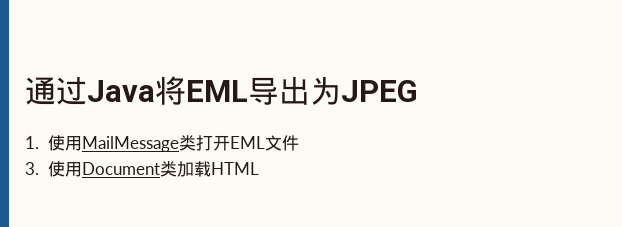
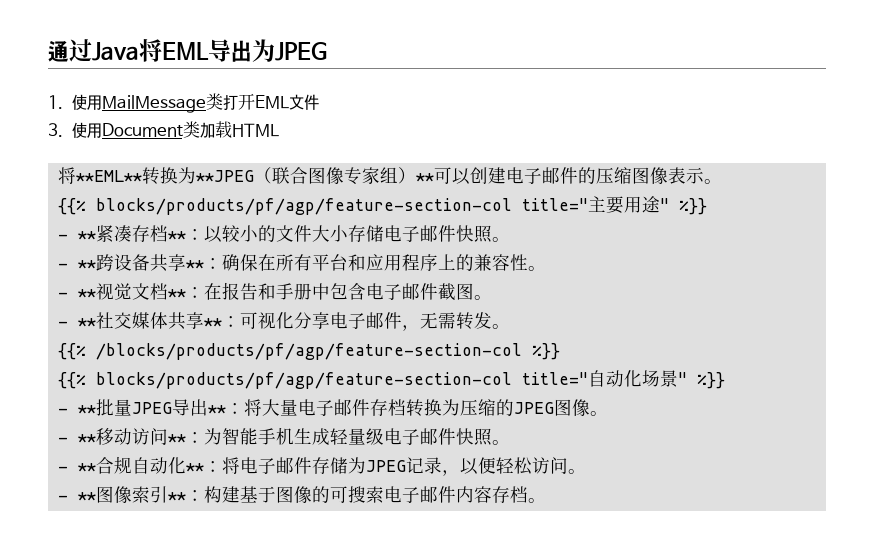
(260, 168) none -> [58,167,723,185] [58,196,708,215] [58,225,511,243] [58,254,547,272] [58,282,493,301] [58,312,511,331] [58,343,561,360] [58,370,726,389] [58,399,609,417] [58,427,511,446] [58,456,587,476] [58,486,547,504] // 将**EML**转换为**JPEG（联合图像专家组）**可以创建电子邮件的压缩图像表示。 // {{% blocks/products/pf/agp/feature-section-col title="主要用途" %}} // - **紧凑存档**：以较小的文件大小存储电子邮件快照。 // - **跨设备共享**：确保在所有平台和应用程序上的兼容性。 // - **视觉文档**：在报告和手册中包含电子邮件截图。 // - **社交媒体共享**：可视化分享电子邮件，无需转发。 // {{% /blocks/products/pf/agp/feature-section-col %}} // {{% blocks/products/pf/agp/feature-section-col title="自动化场景" %}} // - **批量JPEG导出**：将大量电子邮件存档转换为压缩的JPEG图像。 // - **移动访问**：为智能手机生成轻量级电子邮件快照。 // - **合规自动化**：将电子邮件存储为JPEG记录，以便轻松访问。 // - **图像索引**：构建基于图像的可搜索电子邮件内容存档。

